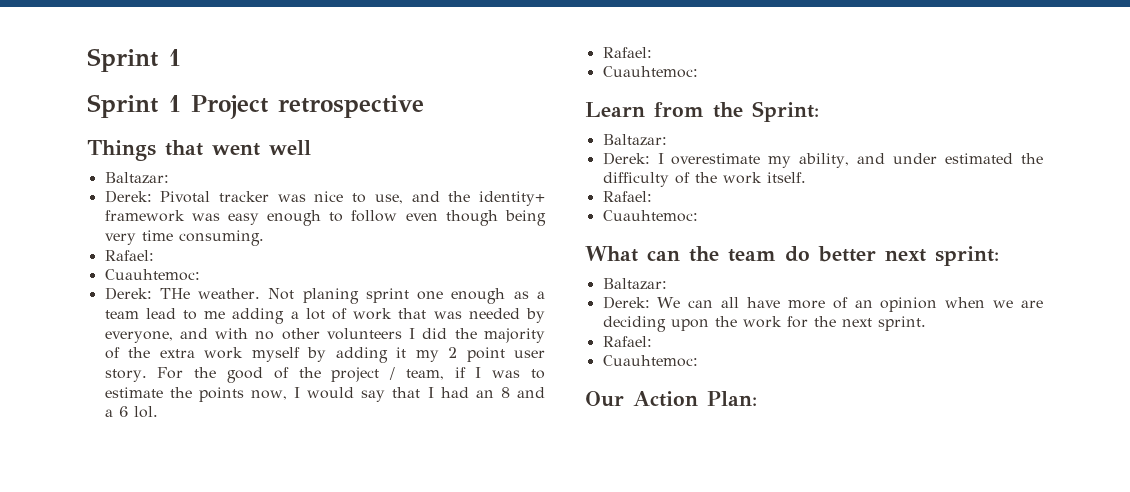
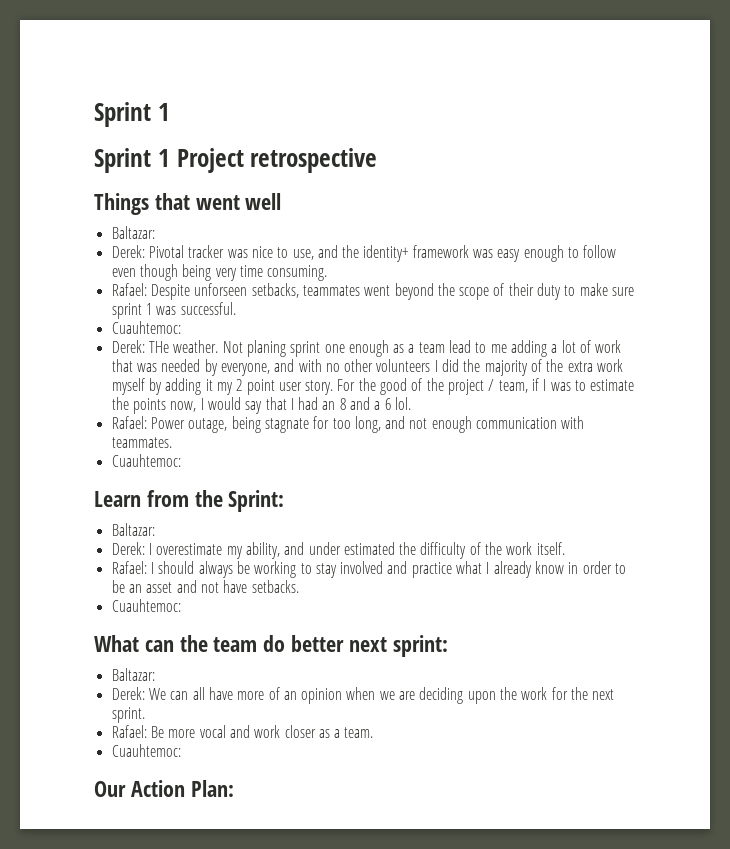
(154, 255) none -> [150,283,635,300] [111,302,236,319] Despite unforseen setbacks, teammates went beyond the scope of their duty to make sure sprint 1 was successful.
(652, 52) none -> [150,416,585,433] [111,437,172,448] Power outage, being stagnate for too long, and not enough communication with teammates.
(652, 196) none -> [150,561,627,578] [111,580,299,593] I should always be working to stay involved and practice what I already know in order to be an asset and not have setbacks.
(652, 341) none -> [150,725,374,738] Be more vocal and work closer as a team.

